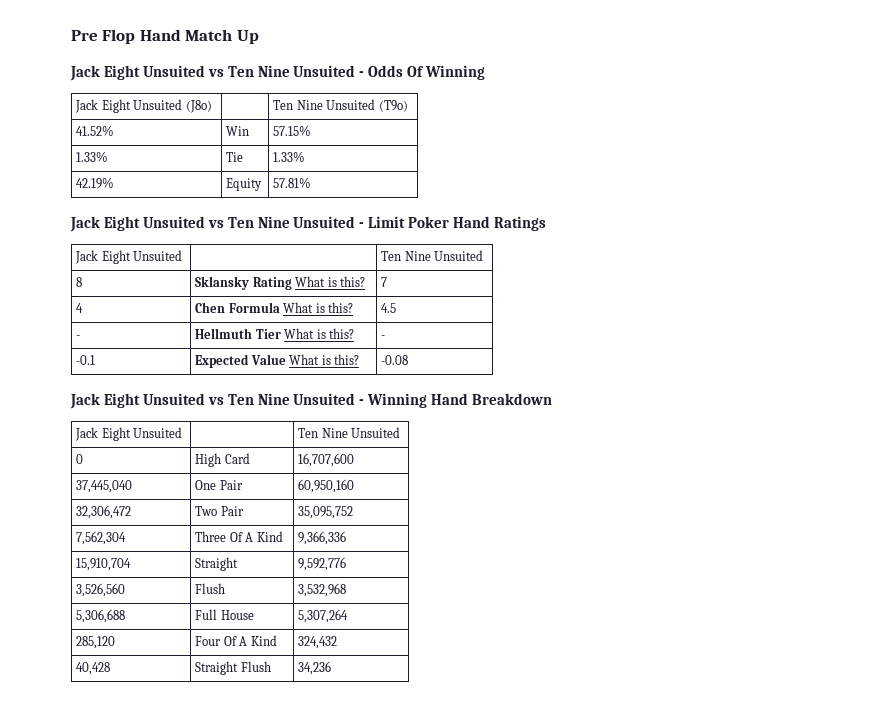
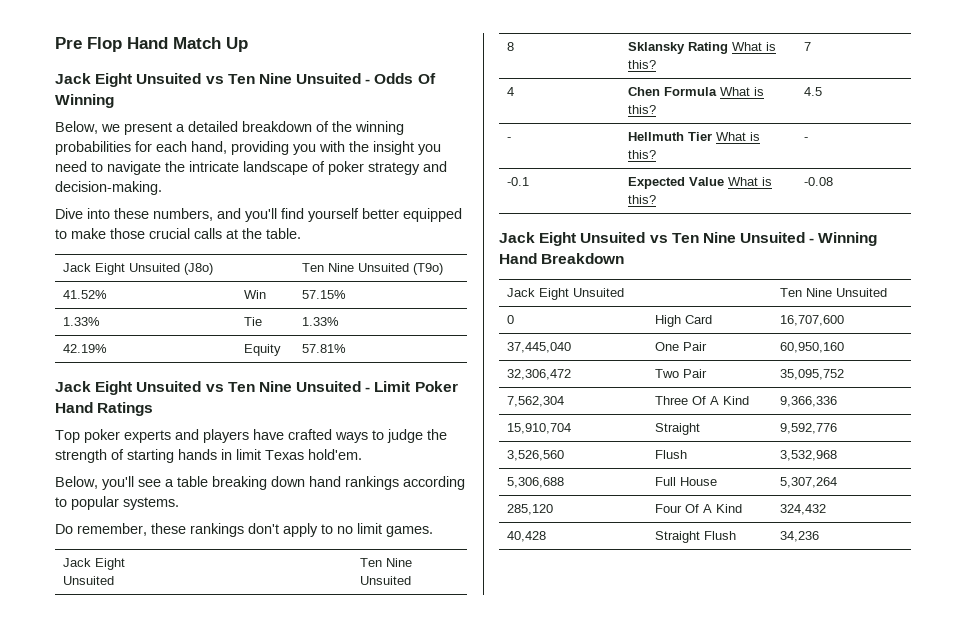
(486, 72) none -> [55,121,404,135] [55,141,441,155] [55,161,447,175] [55,181,162,195] [55,208,462,222] [55,228,301,239] // Below, we present a detailed breakdown of the winning probabilities for each hand, providing you with the insight you need to navigate the intricate landscape of poker strategy and decision-making. // Dive into these numbers, and you'll find yourself better equipped to make those crucial calls at the table.
(547, 223) none -> [55,429,447,443] [55,449,362,463] [55,476,465,490] [55,496,179,510] [55,523,433,537] // Top poker experts and players have crafted ways to judge the strength of starting hands in limit Texas hold'em. // Below, you'll see a table breaking down hand rankings according to popular systems. // Do remember, these rankings don't apply to no limit games.

